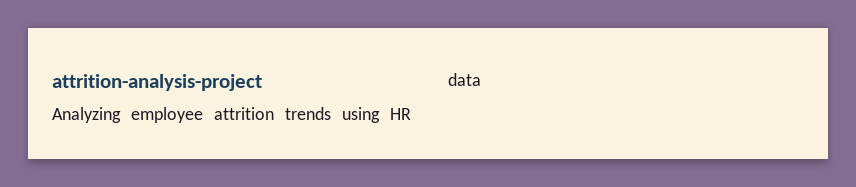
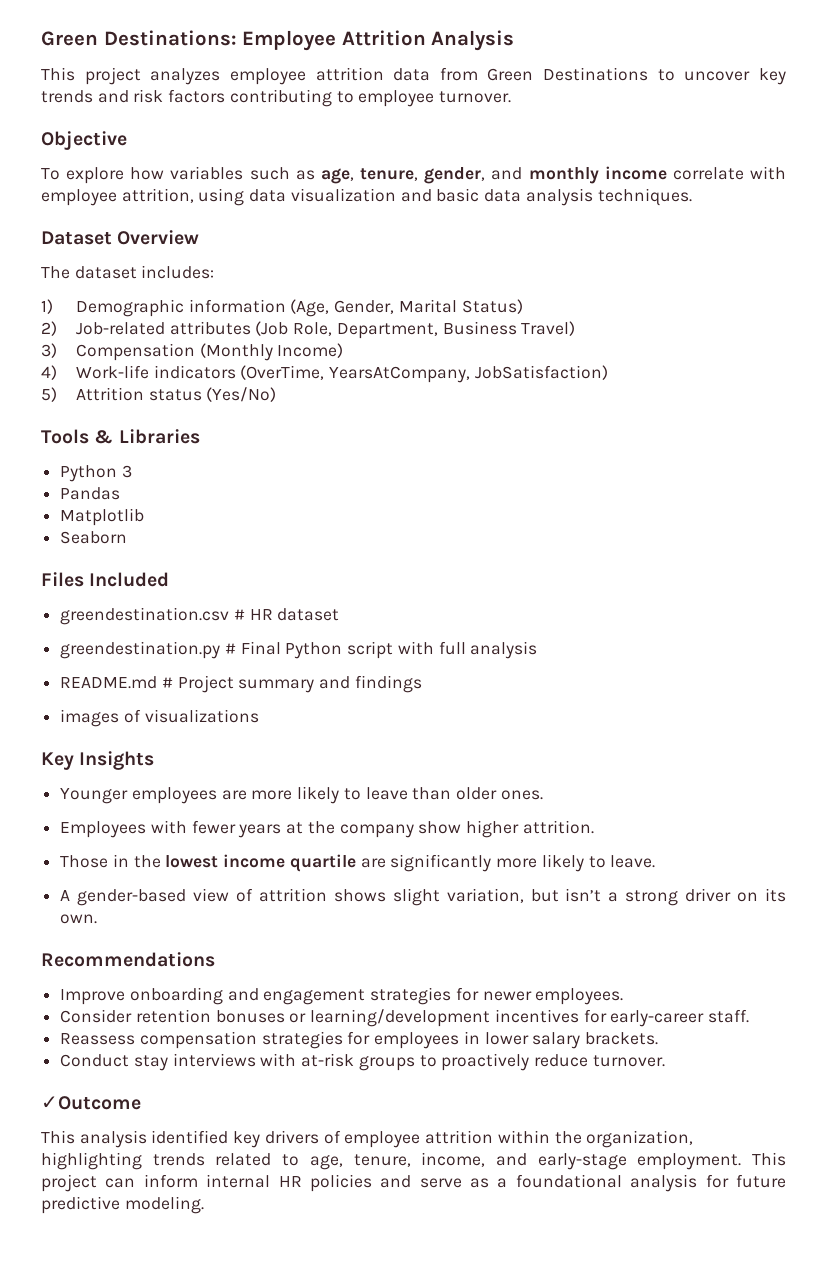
[52,74,262,91] [52,107,411,123] [448,73,481,86] attrition-analysis-project // Analyzing employee attrition trends using HR data -> [41,30,515,51] [41,67,786,85] [41,89,512,107] [41,131,127,150] [41,166,786,184] [41,188,692,206] [41,230,200,245] [41,265,215,279] [41,299,523,317] [41,321,576,339] [41,343,344,361] [41,365,608,383] [41,387,277,402] [41,429,200,444] [60,465,132,482] [60,487,121,500] [60,508,145,526] [60,531,128,544] [41,572,170,587] [60,607,340,625] [60,641,538,659] [60,675,422,693] [60,709,259,727] [41,751,155,770] [60,786,543,804] [60,820,594,838] [60,854,656,872] [60,888,787,906] [60,914,98,924] [41,952,215,967] [60,987,624,1005] [60,1009,750,1027] [60,1031,659,1049] [60,1053,665,1071] [41,1096,141,1110] [41,1130,694,1148] [41,1152,786,1170] [41,1174,787,1192] [41,1196,204,1214] Green Destinations: Employee Attrition Analysis // This project analyzes employee attrition data from Green Destinations to uncover key trends and risk factors contributing to employee turnover. // Objective // To explore how variables such as age, tenure, gender, and monthly income correlate with employee attrition, using data visualization and basic data analysis techniques. // Dataset Overview // The dataset includes: // 1) Demographic information (Age, Gender, Marital Status) // 2) Job-related attributes (Job Role, Department, Business Travel) // 3) Compensation (Monthly Income) // 4) Work-life indicators (OverTime, YearsAtCompany, JobSatisfaction) // 5) Attrition status (Yes/No) // Tools & Libraries // Python 3 // Pandas // Matplotlib // Seaborn // Files Included // greendestination.csv # HR dataset // greendestination.py # Final Python script with full analysis // README.md # Project summary and findings // images of visualizations // Key Insights // Younger employees are more likely to leave than older ones. // Employees with fewer years at the company show higher attrition. // Those in the lowest income quartile are significantly more likely to leave. // A gender-based view of attrition shows slight variation, but isn’t a strong driver on its own. // Recommendations // Improve onboarding and engagement strategies for newer employees. // Consider retention bonuses or learning/development incentives for early-career staff. // Reassess compensation strategies for employees in lower salary brackets. // Conduct stay interviews with at-risk groups to proactively reduce turnover. // ✓Outcome // This analysis identified key drivers of employee attrition within the organization, highlighting trends related to age, tenure, income, and early-stage employment. This project can inform internal HR policies and serve as a foundational analysis for future predictive modeling.

